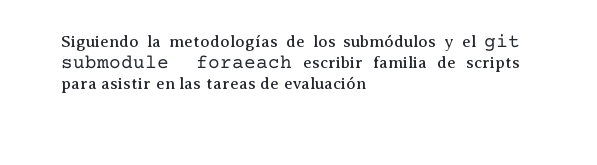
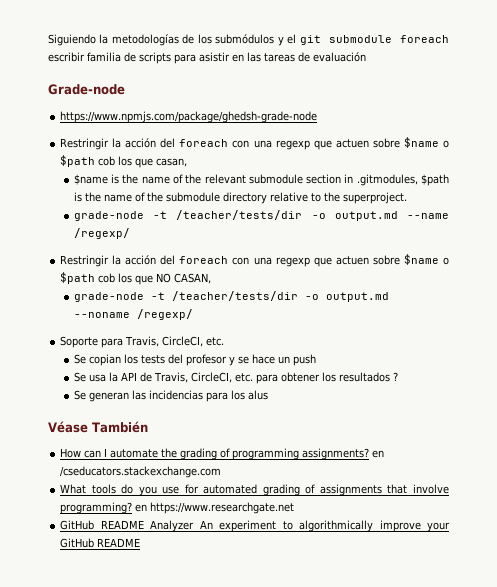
[196,55,293,69] foraeach -> [400,35,450,43] foreach
(366, 82) none -> [48,84,125,95] [60,111,318,123] [60,137,449,150] [60,155,188,168] [73,174,449,186] [73,192,407,204] [73,210,449,221] [73,228,130,239] [60,254,449,267] [60,272,212,285] [73,291,389,302] [73,309,193,320] [60,336,225,348] [73,354,316,366] [73,372,398,384] [73,390,268,402] [48,421,148,433] [60,448,385,460] [60,466,222,478] [60,484,450,496] [60,502,295,514] [60,520,451,532] [60,538,141,548] // Grade-node // https://www.npmjs.com/package/ghedsh-grade-node // Restringir la acción del foreach con una regexp que actuen sobre $name o $path cob los que casan, // $name is the name of the relevant submodule section in .gitmodules, $path is the name of the submodule directory relative to the superproject. // grade-node -t /teacher/tests/dir -o output.md --name /regexp/ // Restringir la acción del foreach con una regexp que actuen sobre $name o $path cob los que NO CASAN, // grade-node -t /teacher/tests/dir -o output.md --noname /regexp/ // Soporte para Travis, CircleCI, etc. // Se copian los tests del profesor y se hace un push // Se usa la API de Travis, CircleCI, etc. para obtener los resultados ? // Se generan las incidencias para los alus // Véase También // How can I automate the grading of programming assignments? en /cseducators.stackexchange.com // What tools do you use for automated grading of assignments that involve programming? en https://www.researchgate.net // GitHub README Analyzer An experiment to algorithmically improve your GitHub README

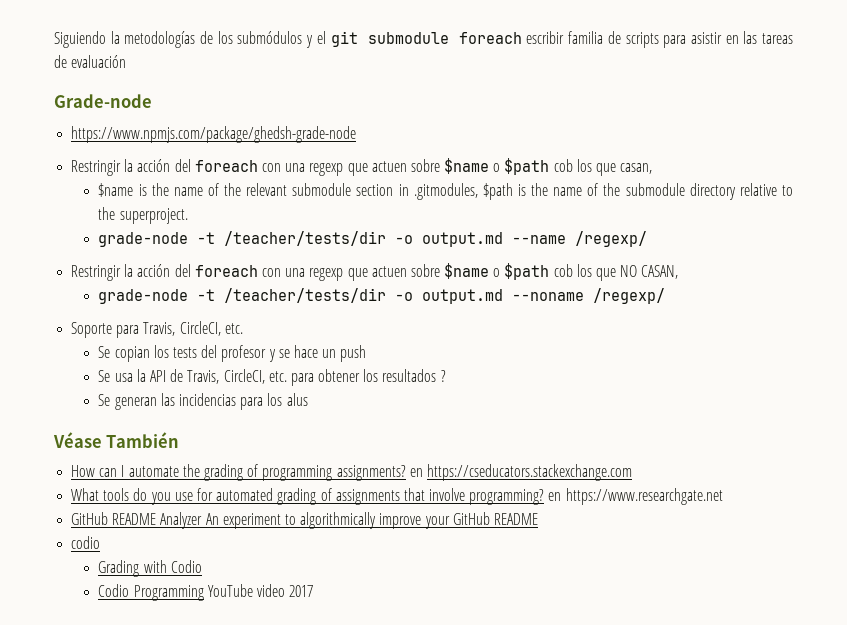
[60,466,222,478] /cseducators.stackexchange.com -> [426,464,632,481] https://cseducators.stackexchange.com
(141, 542) none -> [71,536,101,549] [98,560,202,577] [98,584,314,601] // codio // Grading with Codio // Codio Programming YouTube video 2017

